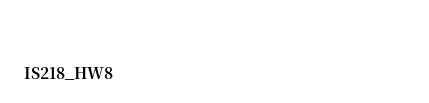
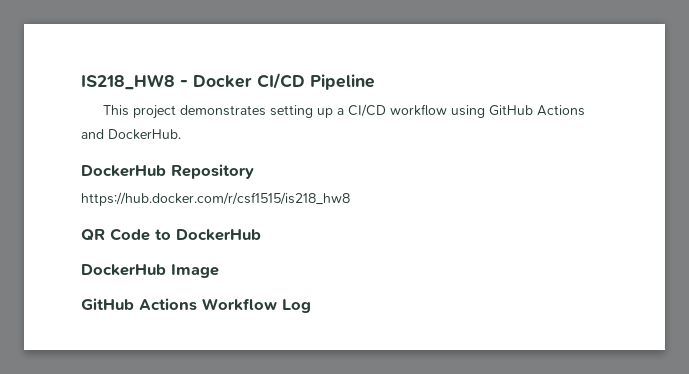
(113, 73) none -> [180,73,375,90] [103,104,586,119] [81,129,181,140] [81,164,254,179] [81,192,350,206] [81,228,261,241] [81,264,219,278] [81,298,311,313] - Docker CI/CD Pipeline // This project demonstrates setting up a CI/CD workflow using GitHub Actions and DockerHub. // DockerHub Repository // https://hub.docker.com/r/csf1515/is218_hw8 // QR Code to DockerHub // DockerHub Image // GitHub Actions Workflow Log

